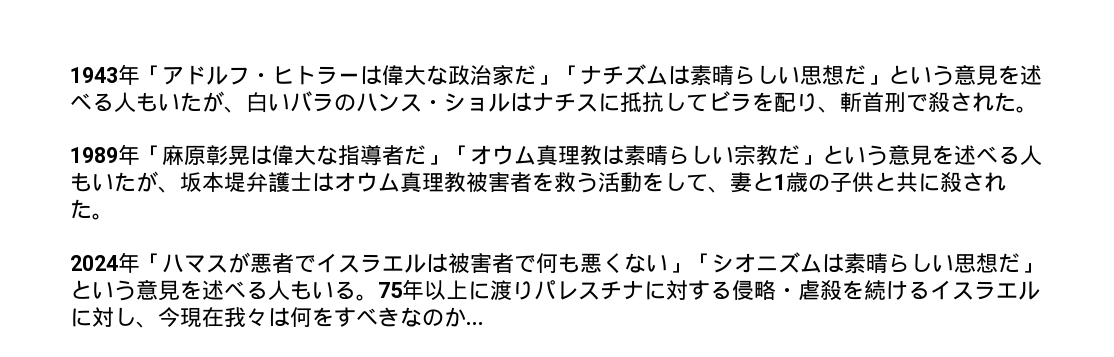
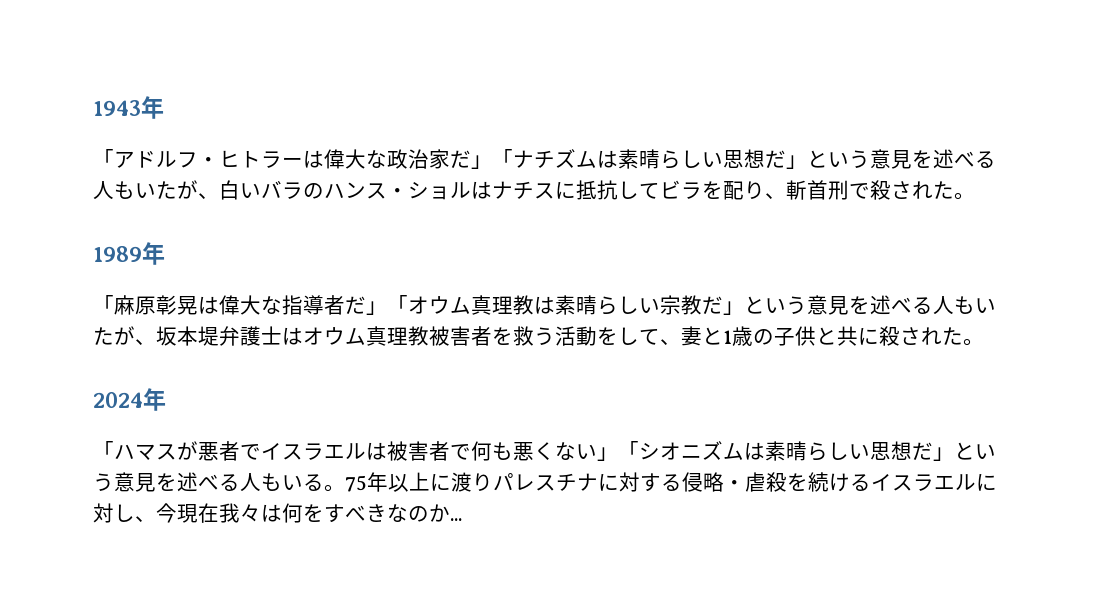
(140, 74) none -> (164, 107) //
(140, 154) none -> (165, 253) //
(140, 262) none -> (166, 399) //

